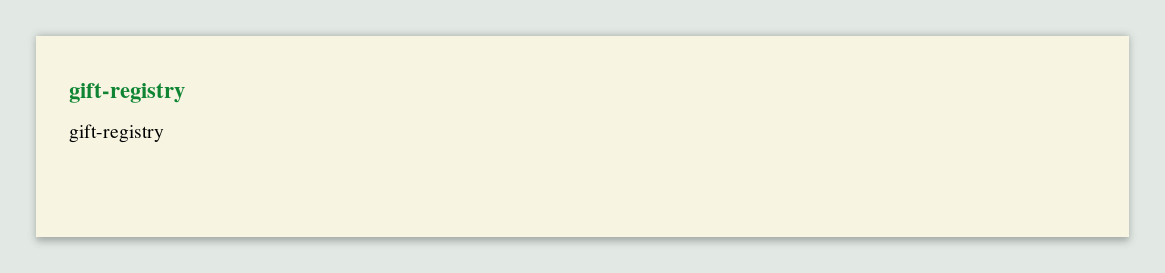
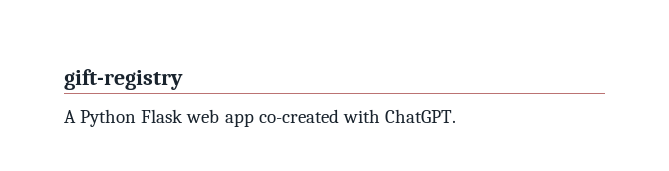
[69,124,164,143] gift-registry -> [64,109,456,127] A Python Flask web app co-created with ChatGPT.

